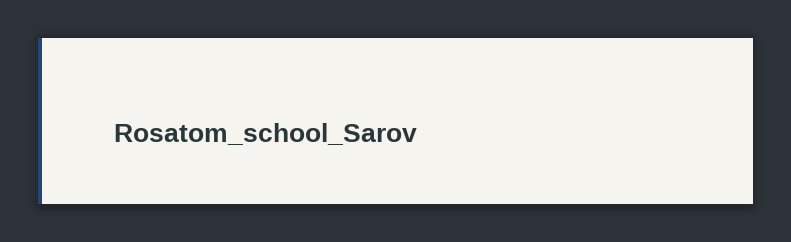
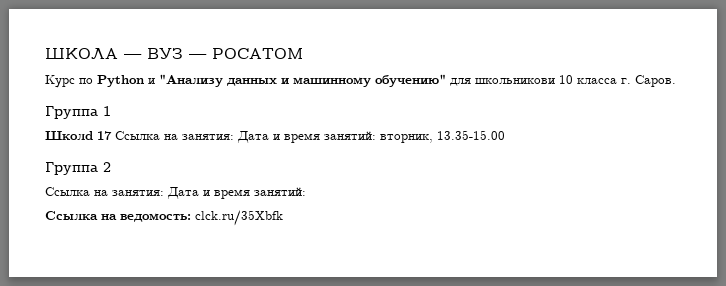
[114,123,417,145] Rosatom_school_Sarov -> [45,48,303,59] [45,74,676,88] [45,106,111,119] [45,130,505,143] [45,162,111,175] [45,187,306,199] [45,210,283,226] ШКОЛА — ВУЗ — РОСАТОМ // Курс по Python и "Анализу данных и машинному обучению" для школьникови 10 класса г. Саров. // Группа 1 // Школd 17 Ссылка на занятия: Дата и время занятий: вторник, 13.35-15.00 // Группа 2 // Ссылка на занятия: Дата и время занятий: // Ссылка на ведомость: clck.ru/35Xbfk

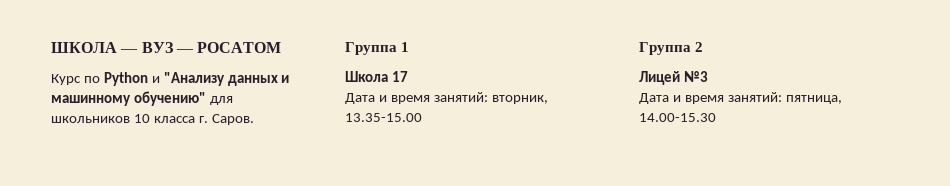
[475,78,555,84] школьникови -> [51,116,130,123] школьников
[45,131,93,140] Школd -> [345,71,388,82] Школа
[115,131,234,140] Ссылка на занятия: -> (408, 76) //
[45,187,306,199] [45,210,283,226] Ссылка на занятия: Дата и время занятий: // Ссылка на ведомость: clck.ru/35Xbfk -> [639,71,708,85] [639,92,842,104] [639,113,716,122] Лицей №3 // Дата и время занятий: пятница, 14.00-15.30

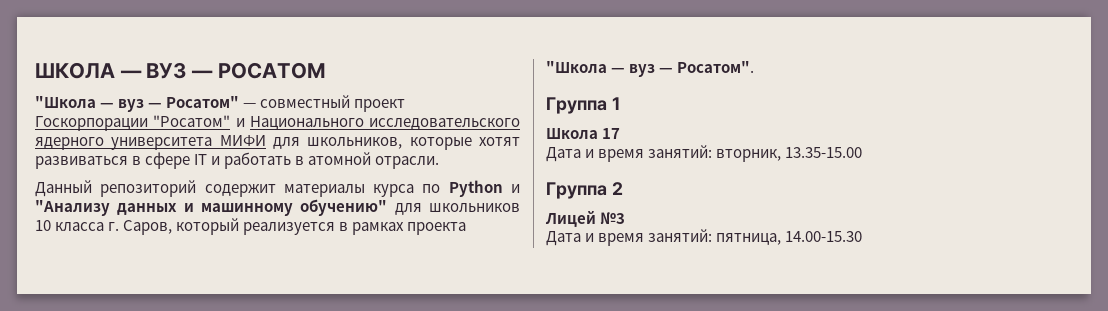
[51,74,81,85] Курс -> [35,95,406,112] [35,115,520,131] [35,135,520,150] [35,152,440,169] [35,180,415,197] "Школа — вуз — Росатом" — совместный проект Госкорпорации "Росатом" и Национального исследовательского ядерного университета МИФИ для школьников, которые хотят развиваться в сфере IT и работать в атомной отрасли. // Данный репозиторий содержит материалы курса
[211,114,254,125] Саров. -> [123,218,467,235] [546,61,755,77] Саров, который реализуется в рамках проекта "Школа — вуз — Росатом".

